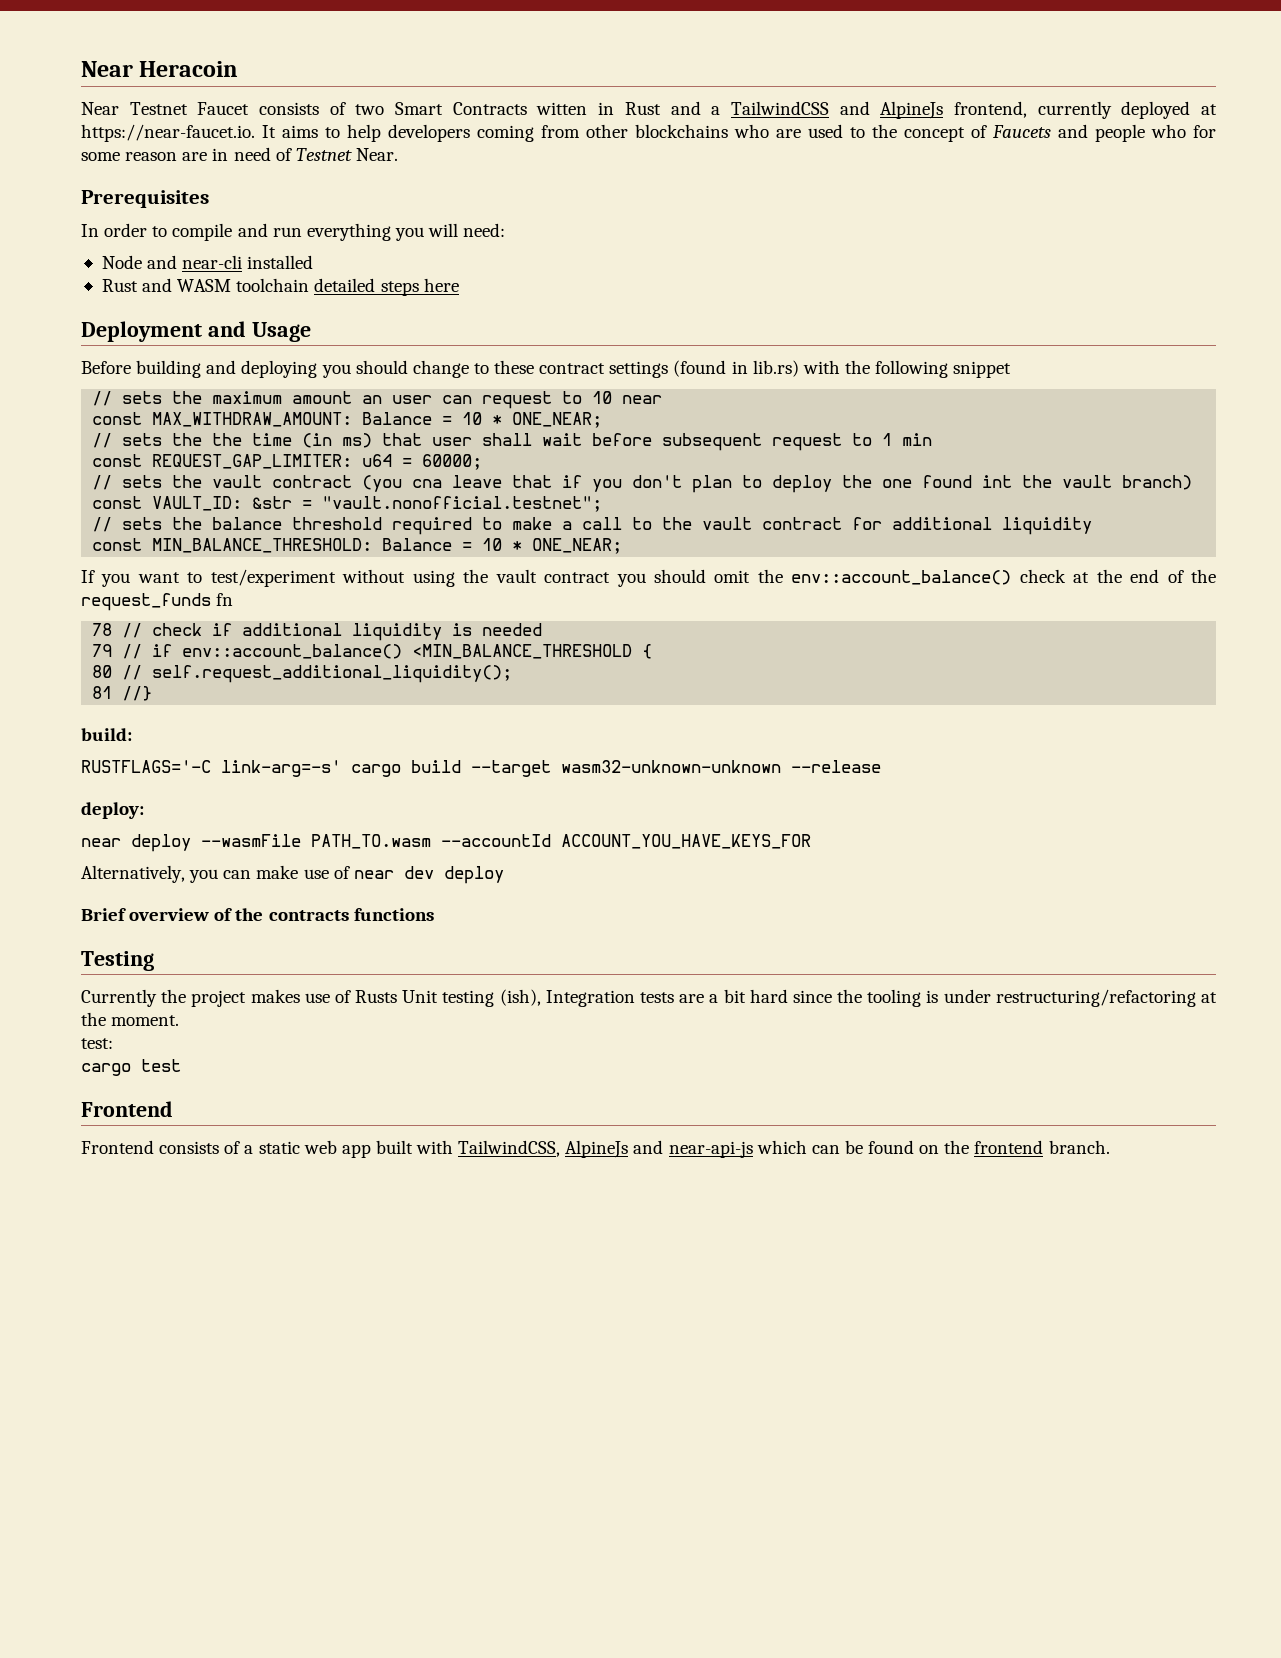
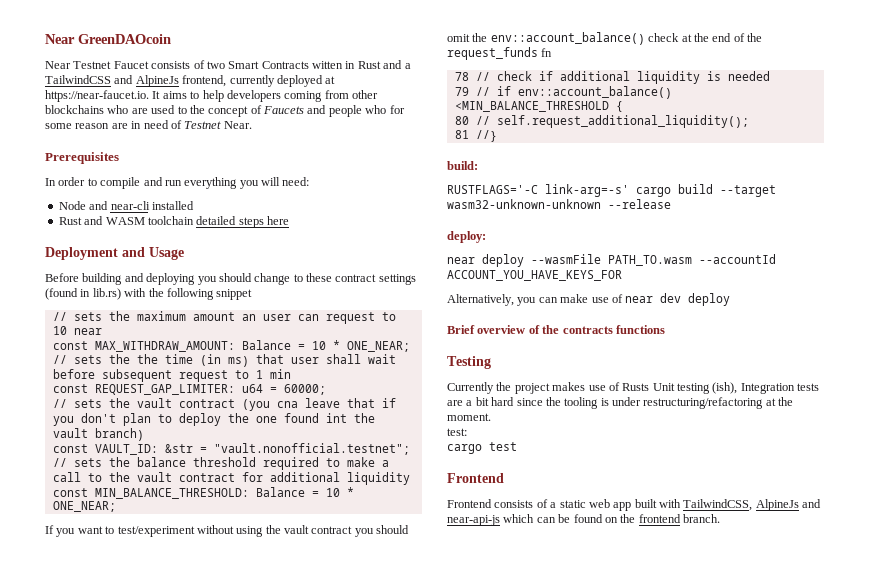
[81,61,239,77] Near Heracoin -> [45,34,171,44] Near GreenDAOcoin

